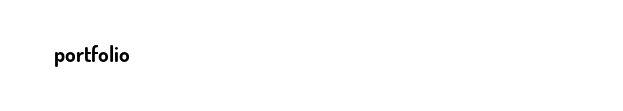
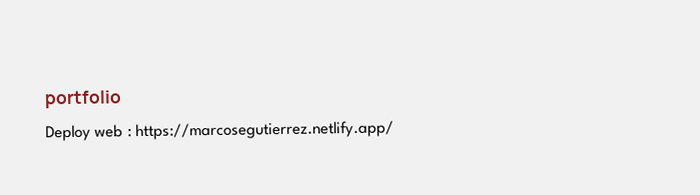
(130, 56) none -> [45,120,395,142] // Deploy web : https://marcosegutierrez.netlify.app/

